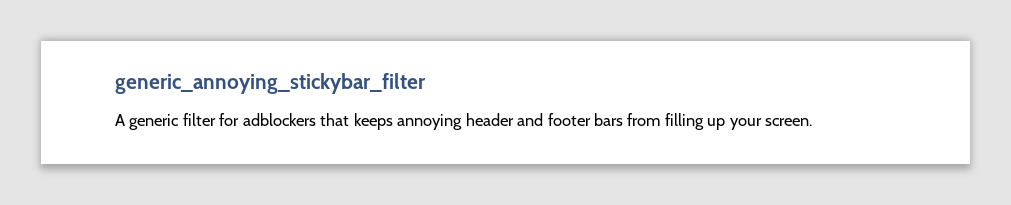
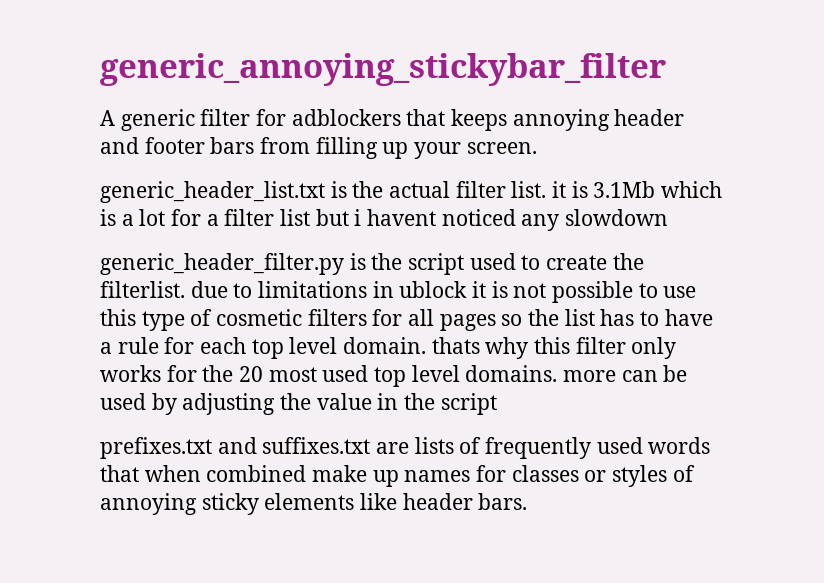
(813, 122) none -> [100,181,723,203] [100,209,669,231] [100,253,644,275] [100,281,697,303] [100,309,713,331] [100,337,677,359] [100,365,688,387] [100,393,497,415] [100,437,711,459] [100,465,695,487] [100,493,528,515] // generic_header_list.txt is the actual filter list. it is 3.1Mb which is a lot for a filter list but i havent noticed any slowdown // generic_header_filter.py is the script used to create the filterlist. due to limitations in ublock it is not possible to use this type of cosmetic filters for all pages so the list has to have a rule for each top level domain. thats why this filter only works for the 20 most used top level domains. more can be used by adjusting the value in the script // prefixes.txt and suffixes.txt are lists of frequently used words that when combined make up names for classes or styles of annoying sticky elements like header bars.

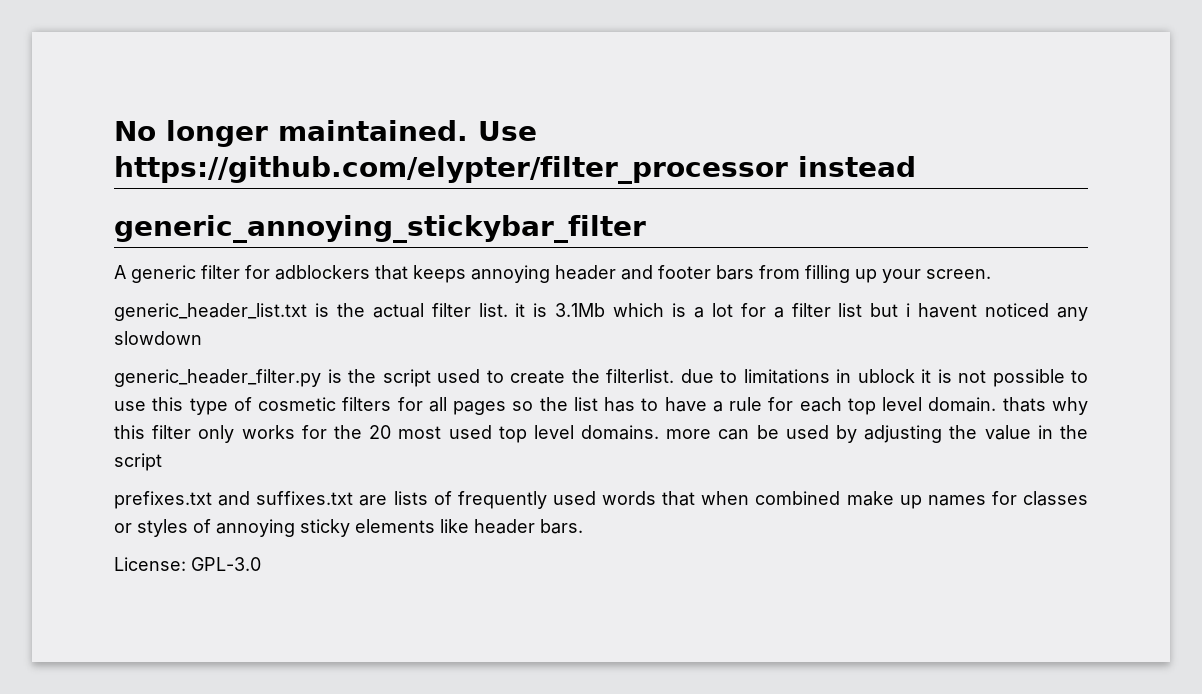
(100, 69) none -> [114,120,537,147] [114,156,916,184] No longer maintained. Use https://github.com/elypter/filter_processor instead //
(528, 501) none -> [114,557,261,571] // License: GPL-3.0

